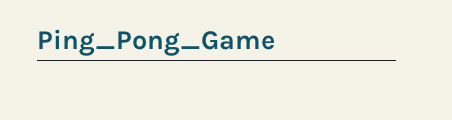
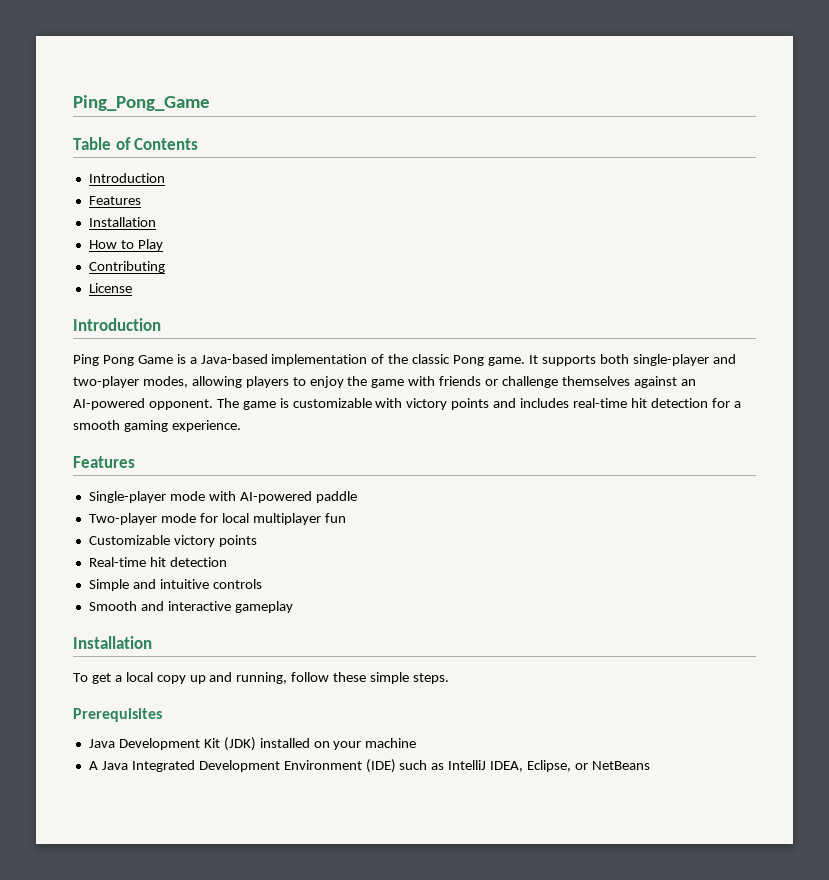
(275, 42) none -> [73,137,199,150] [88,173,165,183] [88,196,141,205] [88,217,156,227] [88,239,163,251] [88,261,165,273] [88,283,132,293] [73,318,161,331] [73,354,736,366] [73,376,696,388] [73,398,741,410] [73,420,241,432] [73,456,135,468] [88,491,357,503] [88,513,346,525] [88,535,257,547] [88,557,227,567] [88,579,262,591] [88,601,293,613] [73,636,152,649] [73,672,450,684] [73,708,162,722] [88,737,417,751] [88,759,650,773] // Table of Contents // Introduction // Features // Installation // How to Play // Contributing // License // Introduction // Ping Pong Game is a Java-based implementation of the classic Pong game. It supports both single-player and two-player modes, allowing players to enjoy the game with friends or challenge themselves against an AI-powered opponent. The game is customizable with victory points and includes real-time hit detection for a smooth gaming experience. // Features // Single-player mode with AI-powered paddle // Two-player mode for local multiplayer fun // Customizable victory points // Real-time hit detection // Simple and intuitive controls // Smooth and interactive gameplay // Installation // To get a local copy up and running, follow these simple steps. // Prerequisites // Java Development Kit (JDK) installed on your machine // A Java Integrated Development Environment (IDE) such as IntelliJ IDEA, Eclipse, or NetBeans

